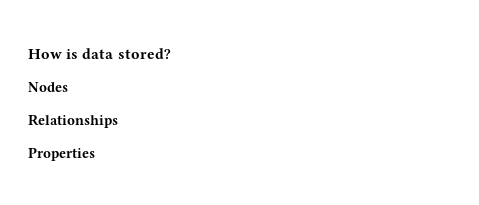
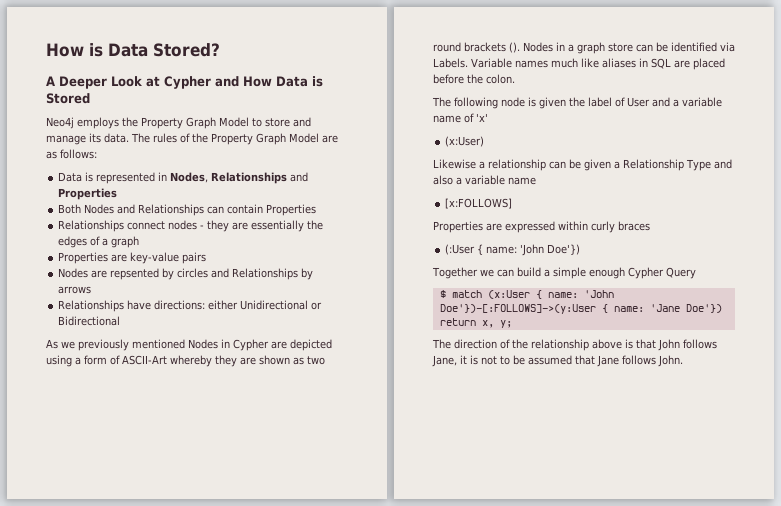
[82,48,171,59] [28,82,68,92] [28,114,118,128] [28,147,95,161] data stored? // Nodes // Relationships // Properties -> [108,43,220,57] [46,76,323,89] [46,93,90,104] [46,117,311,129] [46,133,338,145] [46,149,97,159] [58,172,309,184] [58,188,118,200] [58,204,317,216] [58,220,324,232] [58,236,140,248] [58,252,207,264] [58,268,314,280] [58,286,92,294] [58,300,323,312] [58,316,121,326] [46,339,332,351] [46,355,325,367] [433,42,735,54] [433,58,725,70] [433,74,515,84] [432,97,722,109] [433,113,488,123] [445,136,485,147] [433,159,732,171] [433,175,536,185] [445,198,513,209] [433,221,650,233] [445,244,581,256] [432,267,696,279] [439,290,614,299] [439,304,722,314] [439,318,512,328] [432,339,717,351] [432,355,683,367] Data Stored? // A Deeper Look at Cypher and How Data is Stored // Neo4j employs the Property Graph Model to store and manage its data. The rules of the Property Graph Model are as follows: // Data is represented in Nodes, Relationships and Properties // Both Nodes and Relationships can contain Properties // Relationships connect nodes - they are essentially the edges of a graph // Properties are key-value pairs // Nodes are repsented by circles and Relationships by arrows // Relationships have directions: either Unidirectional or Bidirectional // As we previously mentioned Nodes in Cypher are depicted using a form of ASCII-Art whereby they are shown as two round brackets (). Nodes in a graph store can be identified via Labels. Variable names much like aliases in SQL are placed before the colon. // The following node is given the label of User and a variable name of 'x' // (x:User) // Likewise a relationship can be given a Relationship Type and also a variable name // [x:FOLLOWS] // Properties are expressed within curly braces // (:User { name: 'John Doe'}) // Together we can build a simple enough Cypher Query // $ match (x:User { name: 'John Doe'})-[:FOLLOWS]->(y:User { name: 'Jane Doe'}) return x, y; // The direction of the relationship above is that John follows Jane, it is not to be assumed that Jane follows John.

